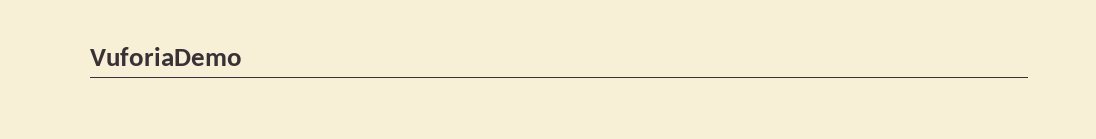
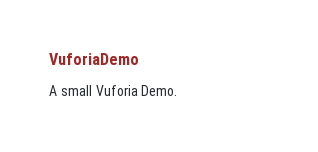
(242, 56) none -> [49,85,178,96] // A small Vuforia Demo.

